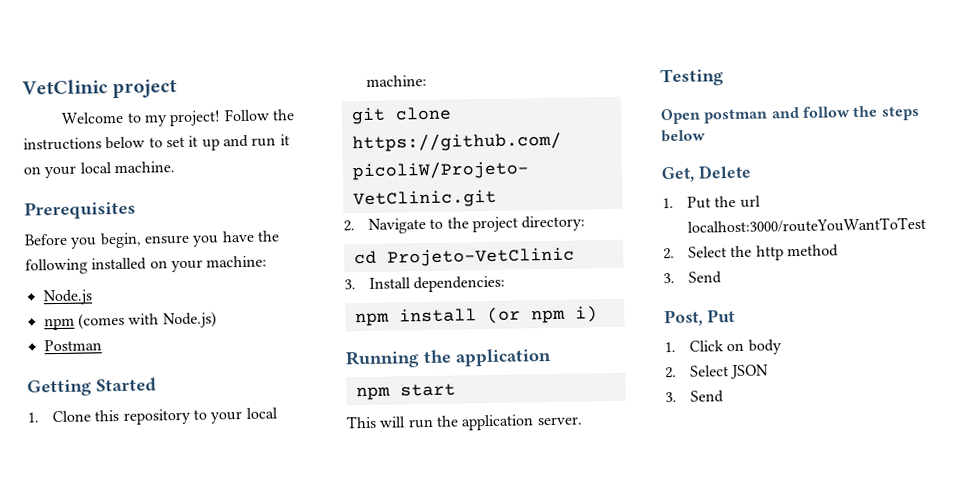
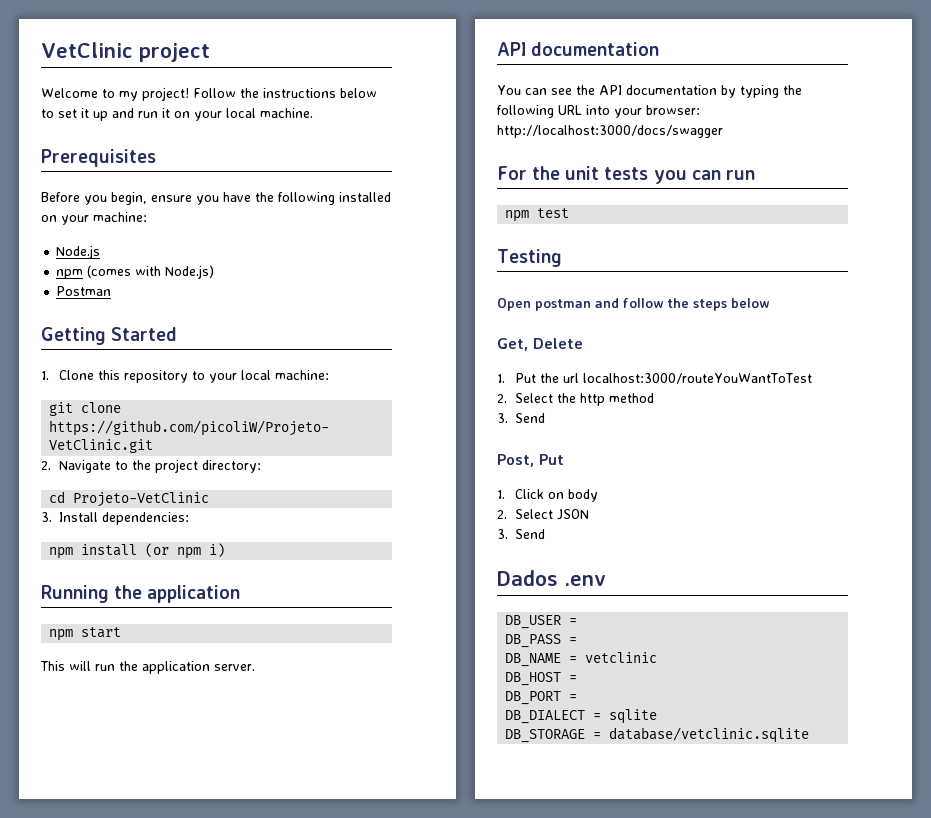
(583, 421) none -> [497,42,660,56] [497,85,802,98] [497,105,700,118] [497,125,723,138] [497,166,755,184] [505,208,570,222] // API documentation // You can see the API documentation by typing the following URL into your browser: http://localhost:3000/docs/swagger // For the unit tests you can run // npm test
(724, 396) none -> [497,570,606,586] [505,615,578,629] [505,634,578,648] [505,652,658,667] [505,672,578,686] [505,691,578,705] [505,709,658,724] [505,727,810,743] // Dados .env // DB_USER = // DB_PASS = // DB_NAME = vetclinic // DB_HOST = // DB_PORT = // DB_DIALECT = sqlite // DB_STORAGE = database/vetclinic.sqlite

